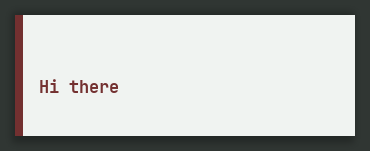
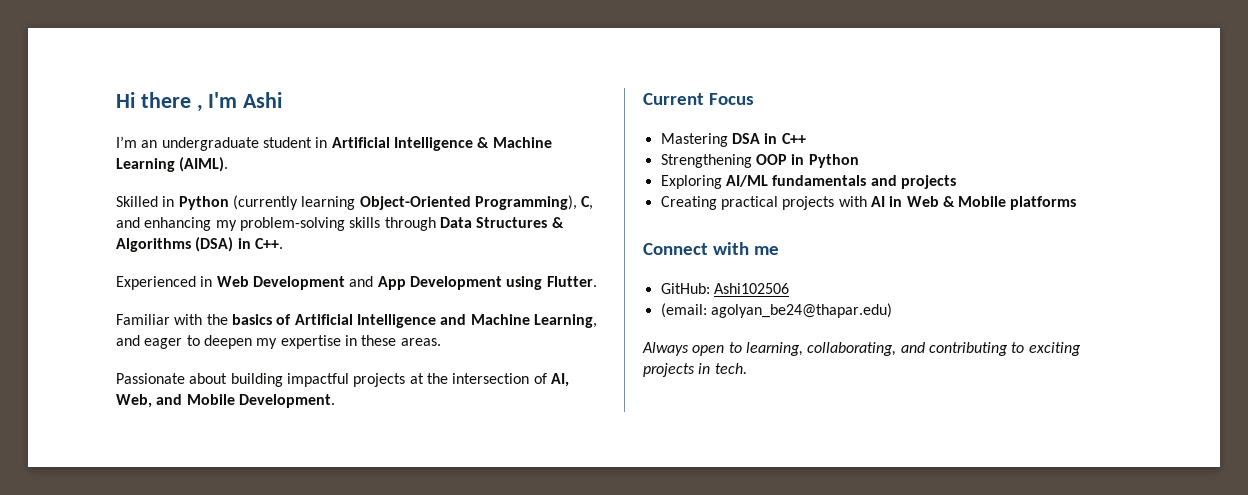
(119, 86) none -> [196,92,283,112] [116,136,552,151] [116,157,229,172] [116,195,594,210] [116,217,564,231] [116,237,283,252] [116,276,597,290] [116,314,597,328] [116,335,441,349] [116,373,569,387] [116,394,335,408] [643,93,754,105] [660,133,806,147] [660,154,859,168] [660,175,956,189] [660,196,1077,210] [643,242,779,255] [660,283,789,294] [660,303,892,318] [642,342,1081,356] [643,363,747,377] , I'm Ashi // I’m an undergraduate student in Artificial Intelligence & Machine Learning (AIML). // Skilled in Python (currently learning Object-Oriented Programming), C, and enhancing my problem-solving skills through Data Structures & Algorithms (DSA) in C++. // Experienced in Web Development and App Development using Flutter. // Familiar with the basics of Artificial Intelligence and Machine Learning, and eager to deepen my expertise in these areas. // Passionate about building impactful projects at the intersection of AI, Web, and Mobile Development. // Current Focus // Mastering DSA in C++ // Strengthening OOP in Python // Exploring AI/ML fundamentals and projects // Creating practical projects with AI in Web & Mobile platforms // Connect with me // GitHub: Ashi102506 // (email: agolyan_be24@thapar.edu) // Always open to learning, collaborating, and contributing to exciting projects in tech.

